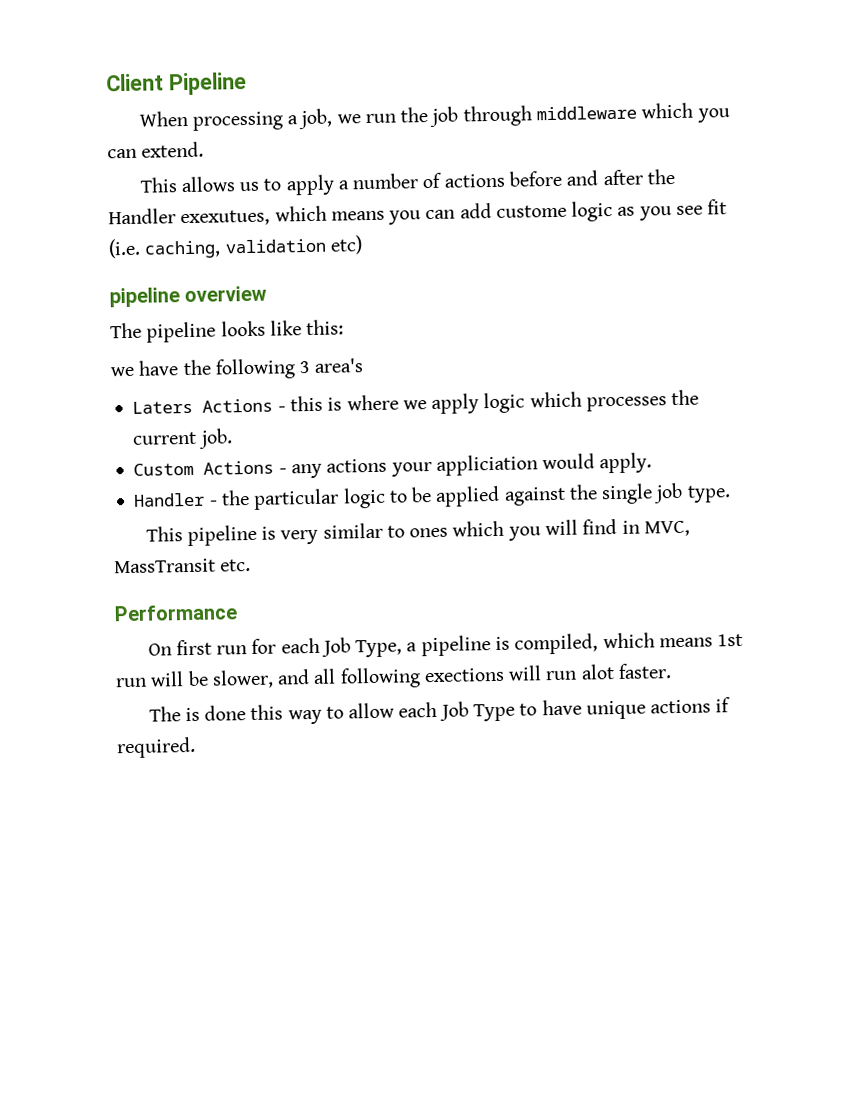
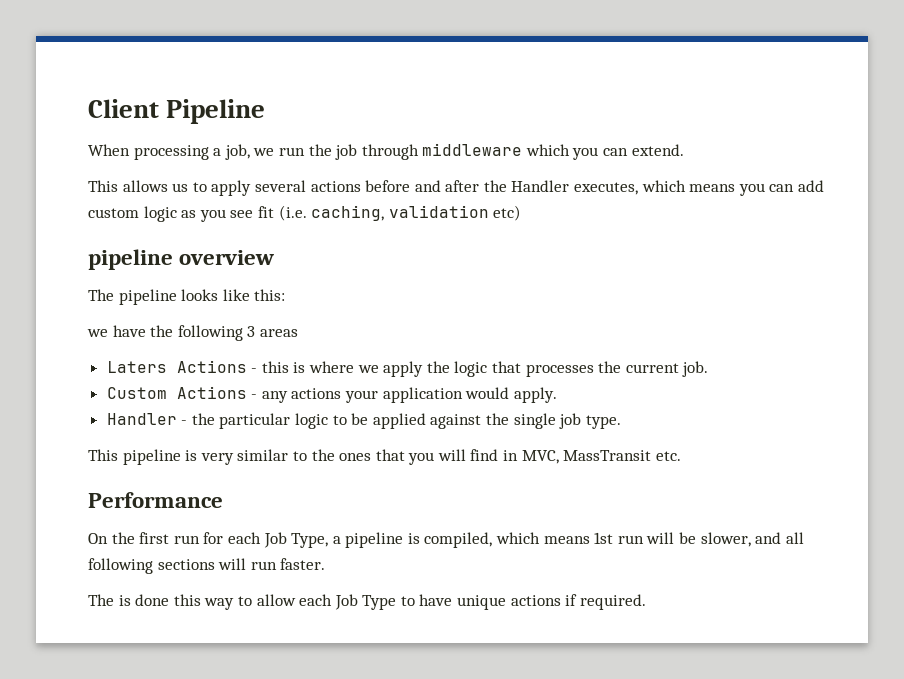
[337,172,443,190] a number of -> [254,180,306,192] several
[180,209,271,227] exexutues, -> [574,182,639,195] executes,
[495,204,567,218] custome -> [88,208,139,218] custom
[314,358,364,373] area's -> [259,329,298,337] areas
[483,391,582,414] logic which -> [426,361,522,377] the logic that
[435,454,538,476] appliciation -> [382,387,463,403] application
[409,520,505,538] ones which -> [311,449,405,461] the ones that
(172, 649) none -> [111,532,135,544] the
[423,667,505,683] exections -> [157,559,215,570] sections
[580,664,615,680] alot -> (277, 565) none

